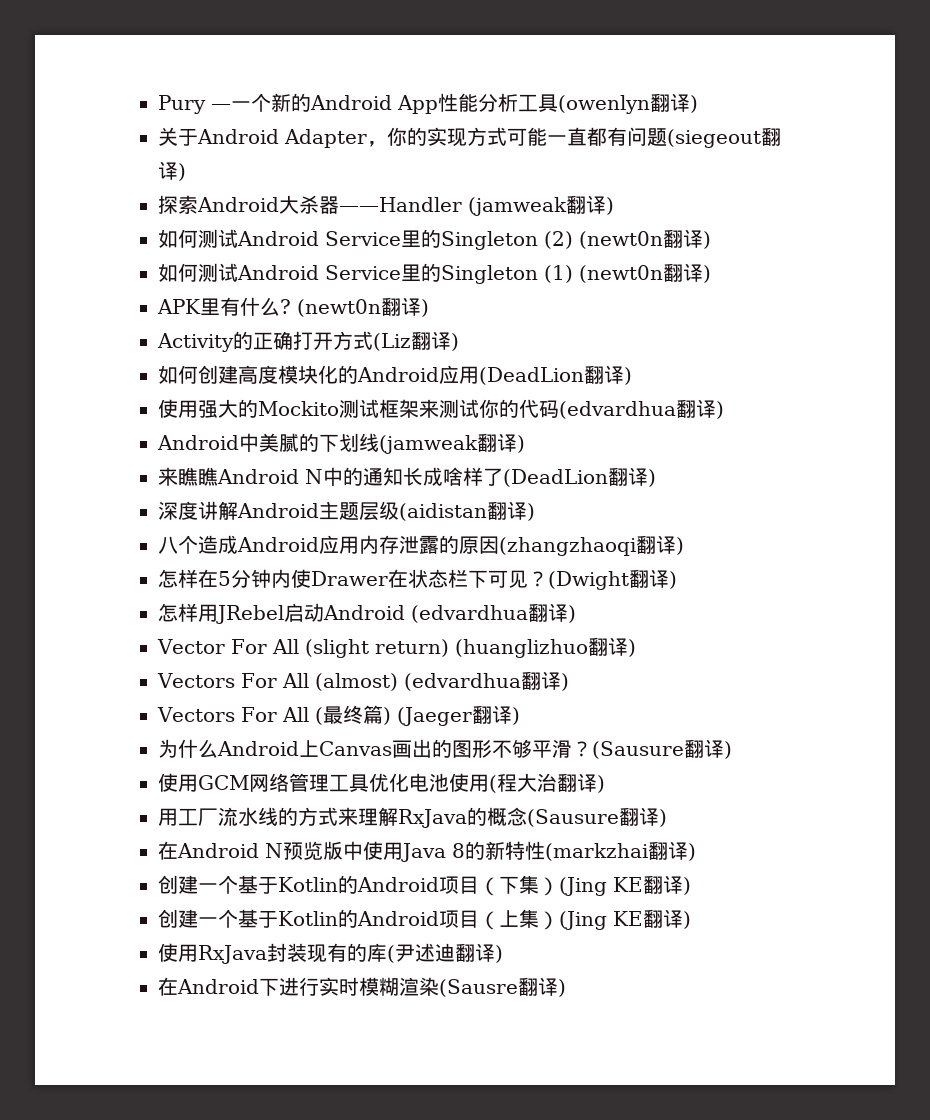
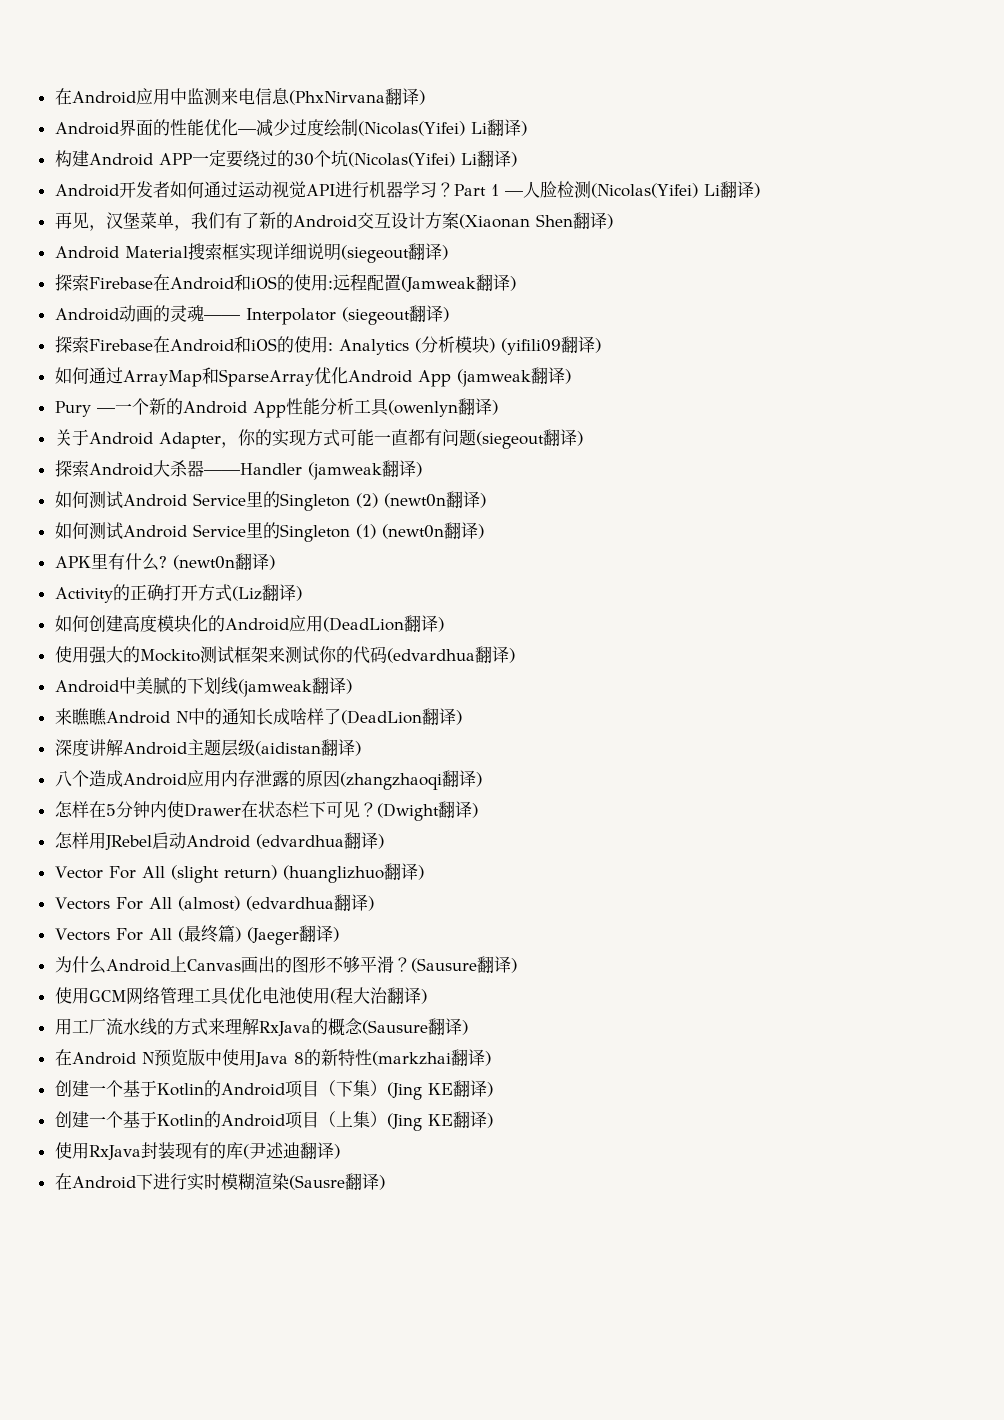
(158, 104) none -> [54,88,425,105] [54,119,527,137] [54,150,517,168] [54,181,760,198] [54,212,613,231] [54,243,448,263] [54,274,516,292] [54,305,449,325] [54,336,601,355] [54,367,571,387] 在Android应用中监测来电信息(PhxNirvana翻译) // Android界面的性能优化—减少过度绘制(Nicolas(Yifei) Li翻译) // 构建Android APP一定要绕过的30个坑(Nicolas(Yifei) Li翻译) // Android开发者如何通过运动视觉API进行机器学习？Part 1 —人脸检测(Nicolas(Yifei) Li翻译) // 再见，汉堡菜单，我们有了新的Android交互设计方案(Xiaonan Shen翻译) // Android Material搜索框实现详细说明(siegeout翻译) // 探索Firebase在Android和iOS的使用:远程配置(Jamweak翻译) // Android动画的灵魂—— Interpolator (siegeout翻译) // 探索Firebase在Android和iOS的使用: Analytics (分析模块) (yifili09翻译) // 如何通过ArrayMap和SparseArray优化Android App (jamweak翻译) //

